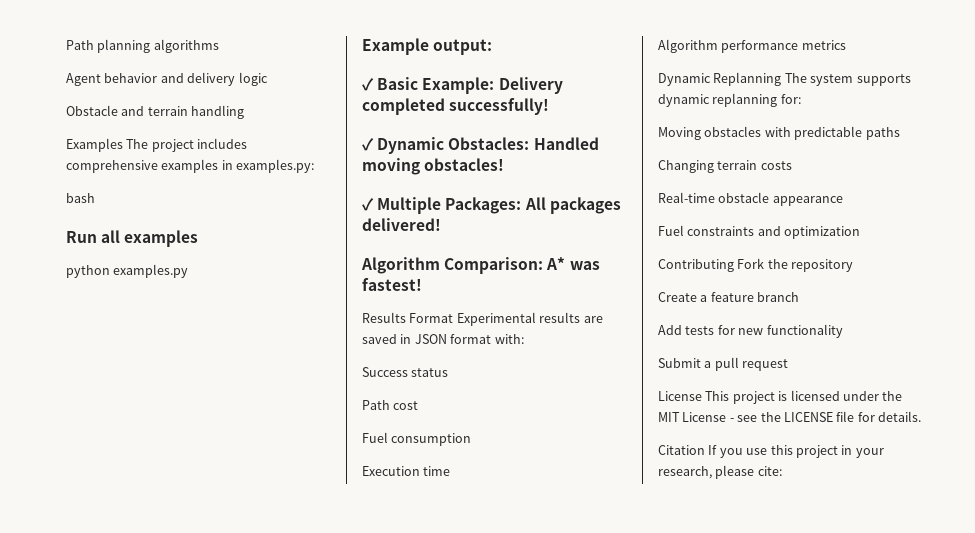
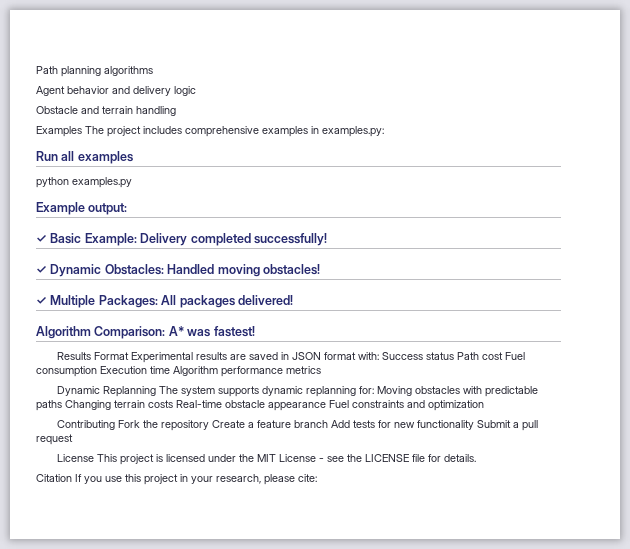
[66,193,95,203] // bash -> (384, 131) none
(524, 339) // -> (380, 356) none
(449, 372) // -> (455, 356) none
(419, 405) // -> (504, 356) none
(472, 439) // -> (97, 371) none
(451, 471) // -> (170, 370) none
(801, 99) // -> (375, 390) none
(900, 133) // -> (62, 405) none
(792, 165) // -> (173, 404) none
(843, 201) // -> (326, 406) none
(854, 265) // -> (210, 425) none
(800, 297) // -> (329, 424) none
(843, 331) // -> (475, 425) none

